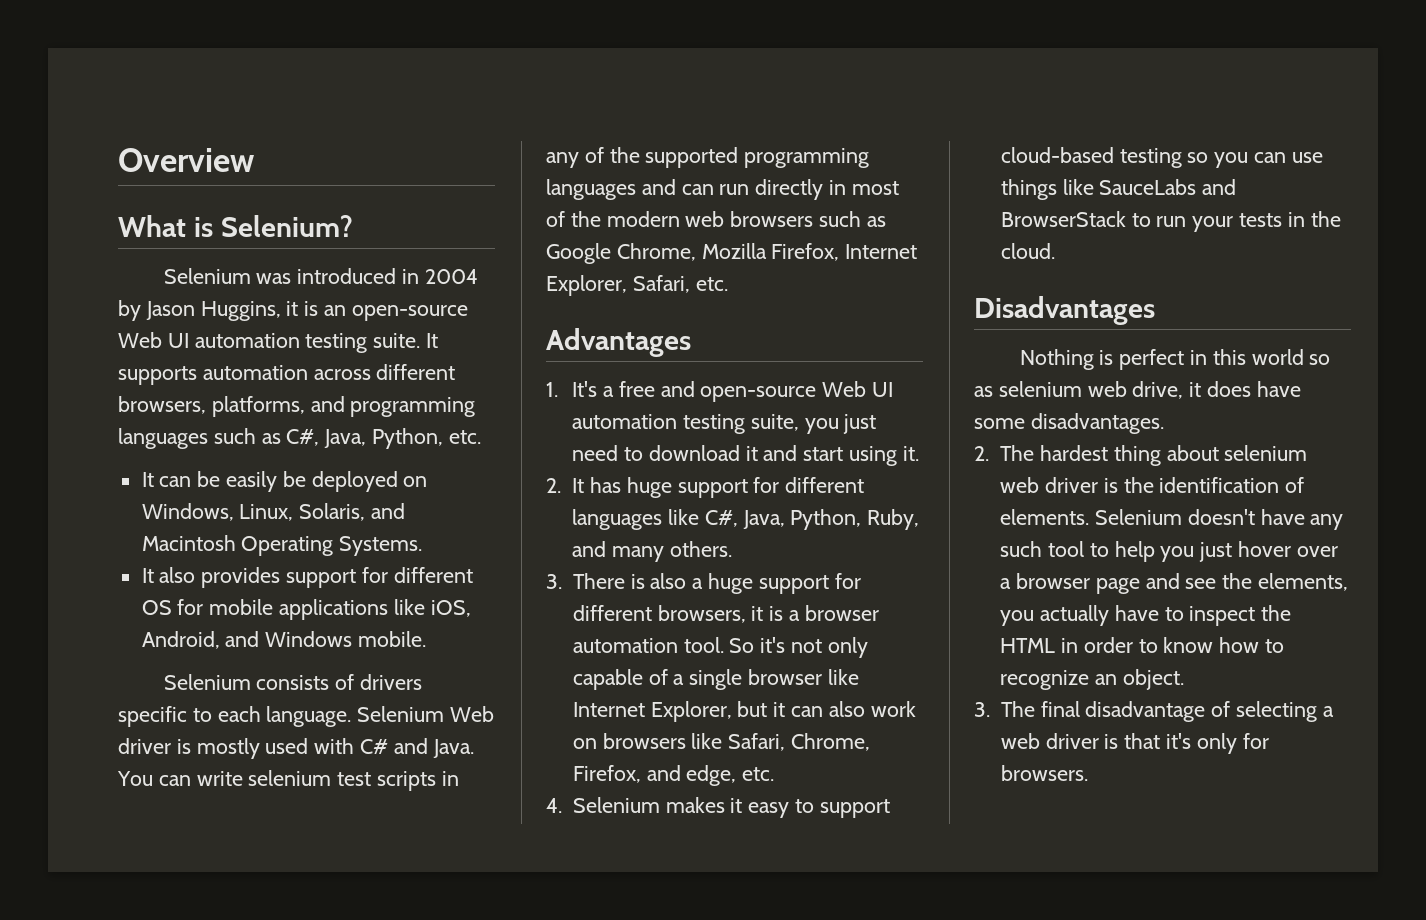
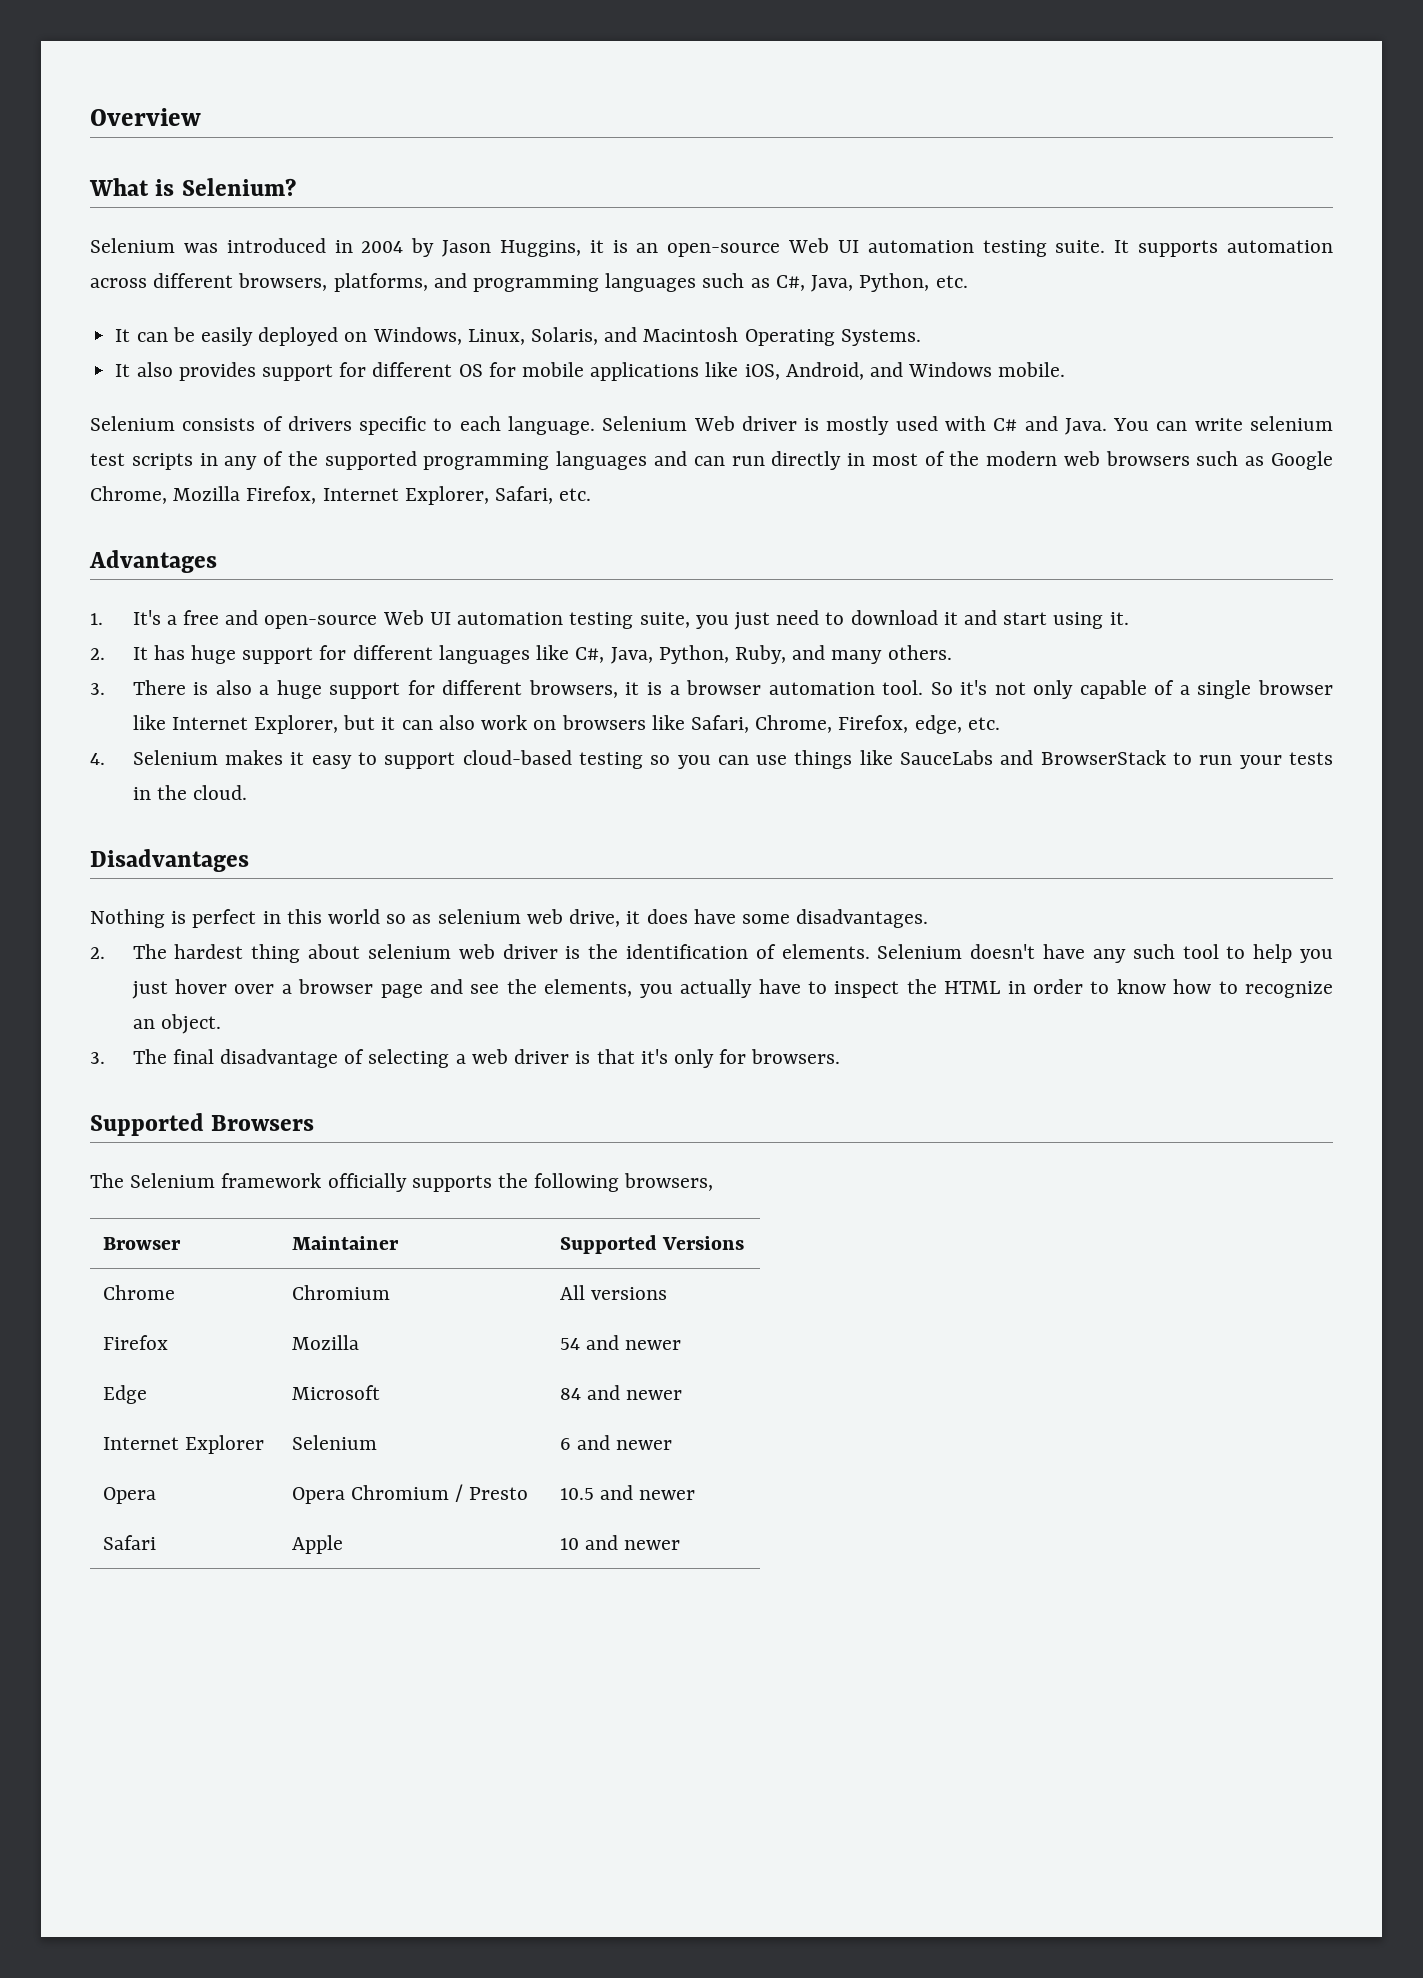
[282,471,306,487] be -> (253, 336) none
[646,765,681,781] and -> (909, 724) none
(1088, 773) none -> [90,1113,315,1136] [90,1173,714,1192] [102,1237,181,1250] [291,1236,399,1250] [559,1235,744,1254] [102,1285,175,1300] [291,1285,390,1300] [559,1285,667,1300] [102,1335,168,1350] [291,1335,359,1350] [559,1335,681,1350] [102,1385,147,1404] [291,1385,380,1400] [559,1385,682,1400] [102,1435,264,1454] [291,1435,377,1450] [559,1435,672,1450] [102,1487,156,1504] [291,1484,529,1504] [559,1485,695,1500] [102,1535,156,1550] [291,1535,343,1554] [559,1535,680,1550] // Supported Browsers // The Selenium framework officially supports the following browsers, // Browser | Maintainer | Supported Versions // Chrome | Chromium | All versions // Firefox | Mozilla | 54 and newer // Edge | Microsoft | 84 and newer // Internet Explorer | Selenium | 6 and newer // Opera | Opera Chromium / Presto | 10.5 and newer // Safari | Apple | 10 and newer

